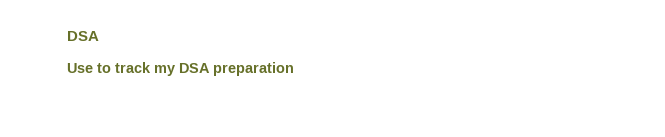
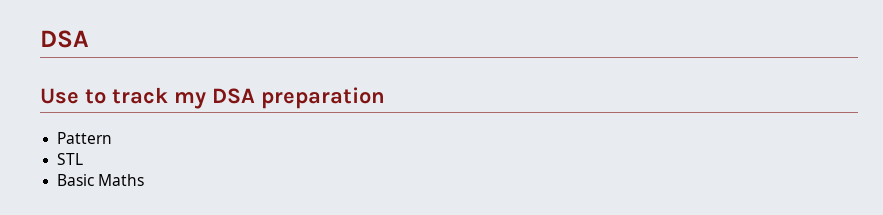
(294, 69) none -> [57,132,113,144] [57,153,84,165] [57,174,145,186] // Pattern // STL // Basic Maths

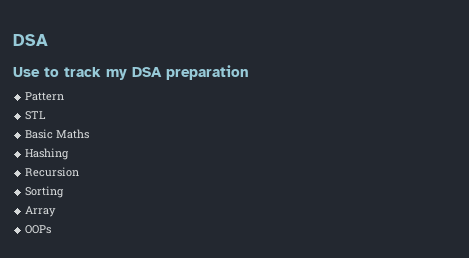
(145, 180) none -> [25,148,70,160] [25,167,80,177] [25,186,65,198] [25,206,57,217] [25,225,52,234] // Hashing // Recursion // Sorting // Array // OOPs

